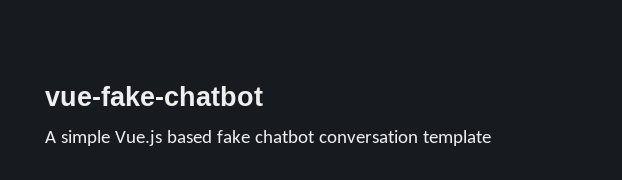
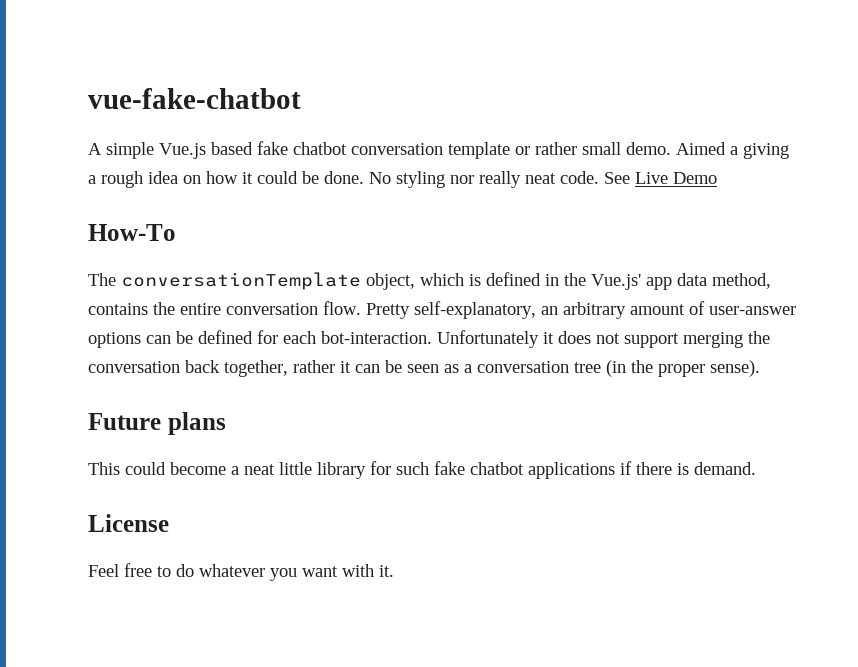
(491, 138) none -> [515,142,789,159] [88,171,717,188] [88,224,176,241] [88,272,771,290] [88,301,796,319] [88,330,770,348] [88,360,760,377] [88,412,226,435] [88,461,756,479] [88,514,169,532] [88,563,394,581] or rather small demo. Aimed a giving a rough idea on how it could be done. No styling nor really neat code. See Live Demo // How-To // The conversationTemplate object, which is defined in the Vue.js' app data method, contains the entire conversation flow. Pretty self-explanatory, an arbitrary amount of user-answer options can be defined for each bot-interaction. Unfortunately it does not support merging the conversation back together, rather it can be seen as a conversation tree (in the proper sense). // Future plans // This could become a neat little library for such fake chatbot applications if there is demand. // License // Feel free to do whatever you want with it.

